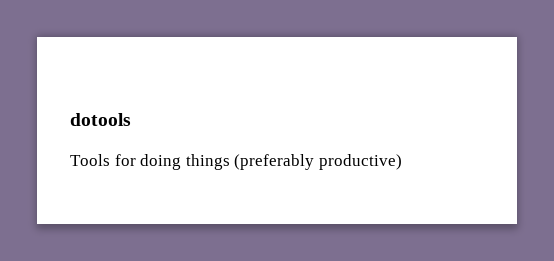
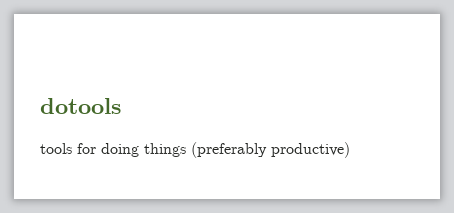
[70,154,110,166] Tools -> [40,143,72,154] tools

